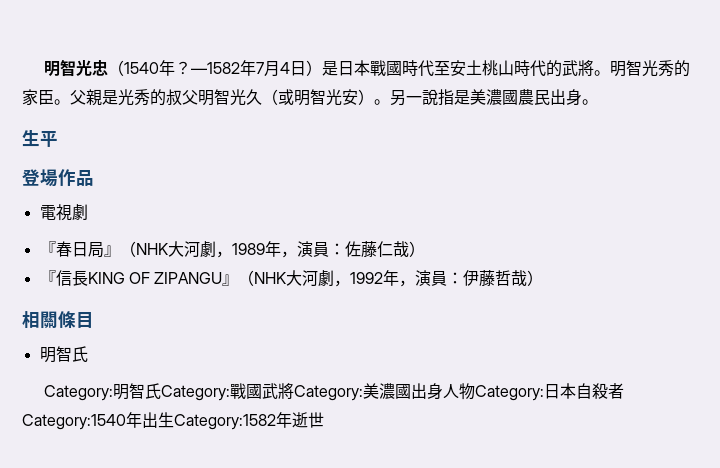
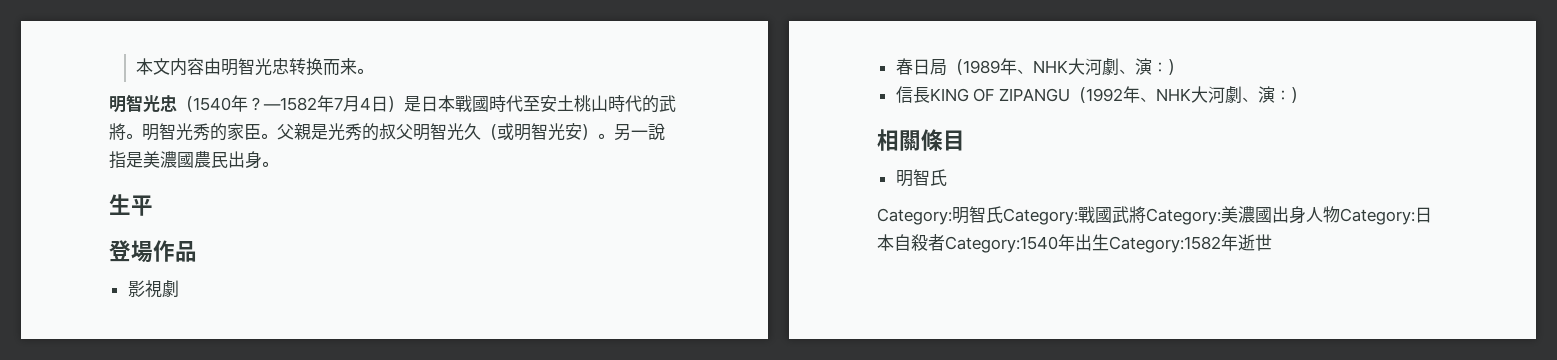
(43, 69) none -> [135,58,373,76] 本文内容由明智光忠转换而来。 //
[39,205,56,220] 電 -> [127,280,145,297] 影
[39,241,425,258] [39,270,56,284] 『春日局』（NHK大河劇，1989年，演員：佐藤仁哉） // 『 -> [895,58,1184,76] 春日局（1989年、NHK大河劇、演：） //
[222,270,528,287] 』（NHK大河劇，1992年，演員：伊藤哲哉 -> [1069,86,1291,104] （1992年、NHK大河劇、演：

